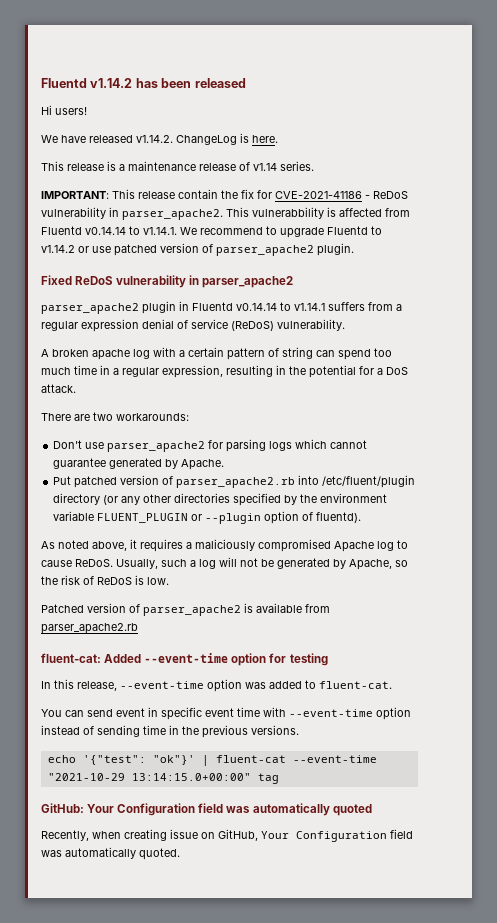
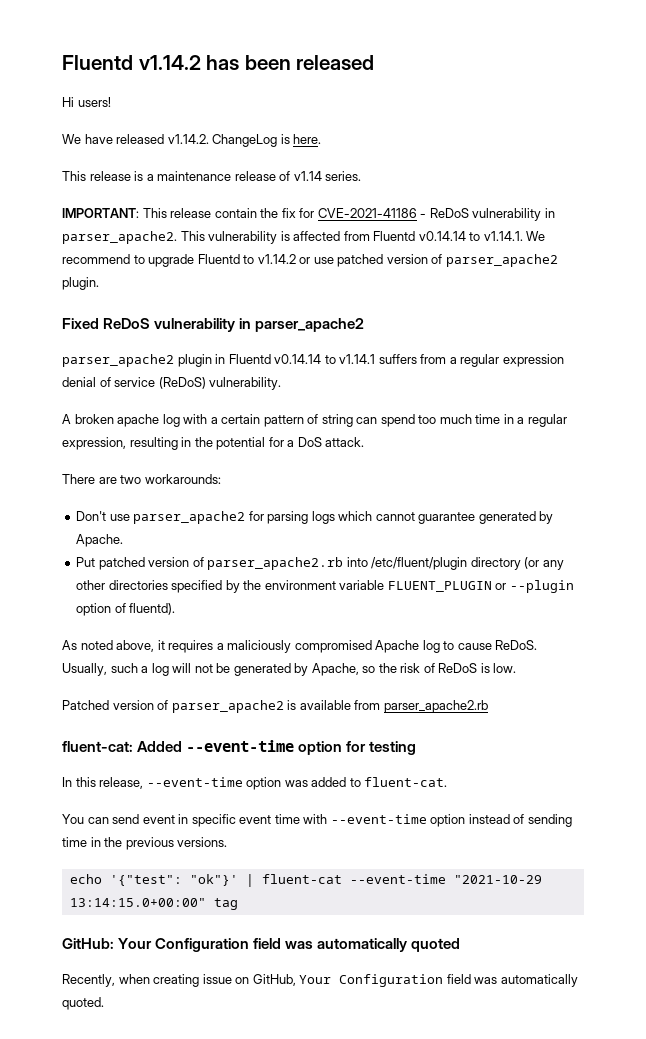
[252,207,324,219] vulnerabbility -> [208,231,278,244] vulnerability

